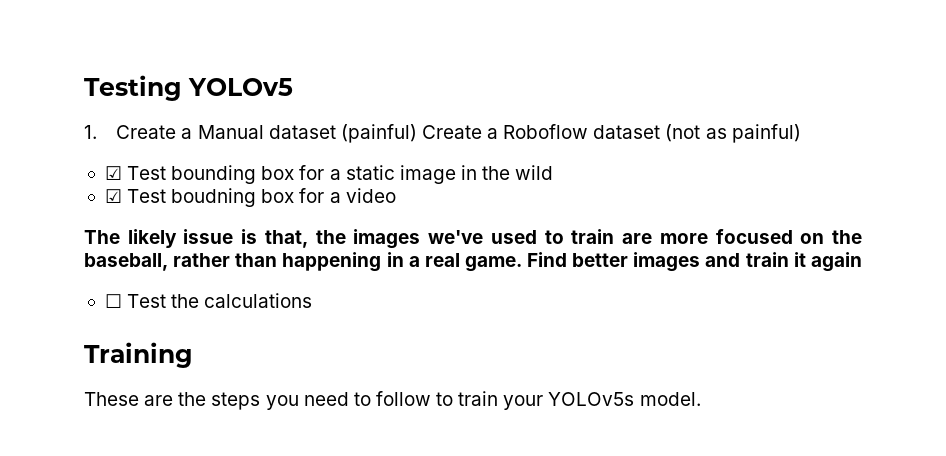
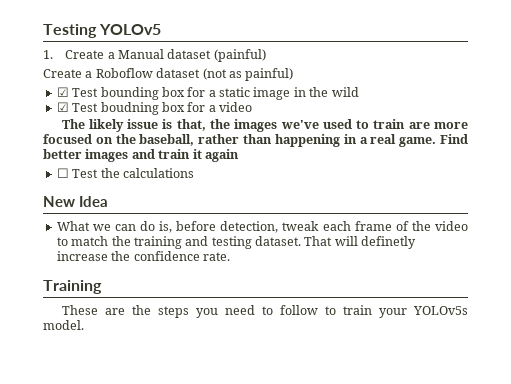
(417, 133) none -> (266, 55) //
(313, 300) none -> [43,196,108,207] [56,221,469,233] [56,236,417,249] [56,251,230,261] // New Idea // What we can do is, before detection, tweak each frame of the video to match the training and testing dataset. That will definetly increase the confidence rate.

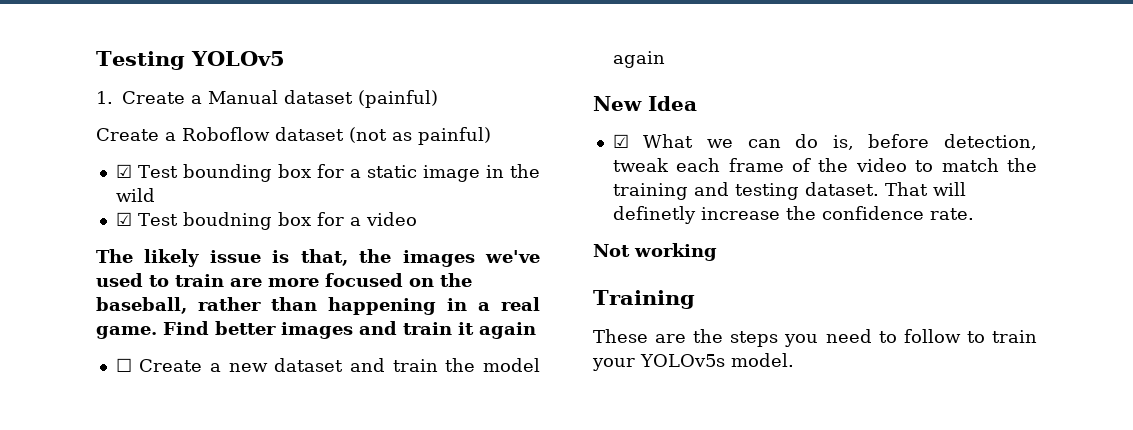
[72,168,194,178] Test the calculations -> [139,358,540,372] [612,51,665,68] Create a new dataset and train the model again
(108, 201) none -> [612,134,629,148] ☑
(230, 256) none -> [593,243,717,261] // Not working

